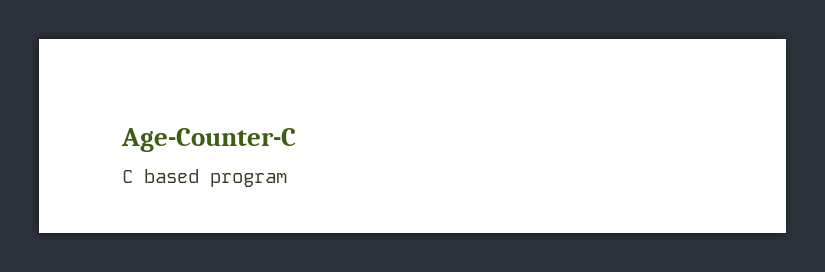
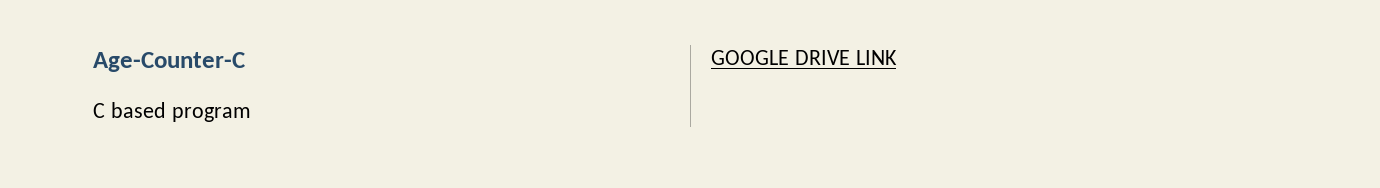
(287, 180) none -> [711,50,897,65] // GOOGLE DRIVE LINK

